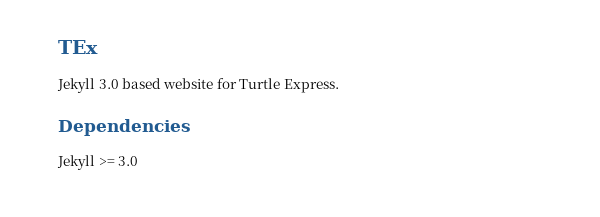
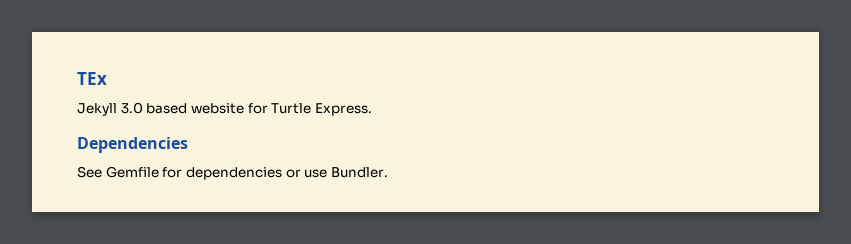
[57,155,139,170] Jekyll >= 3.0 -> [77,166,388,180] See Gemfile for dependencies or use Bundler.

